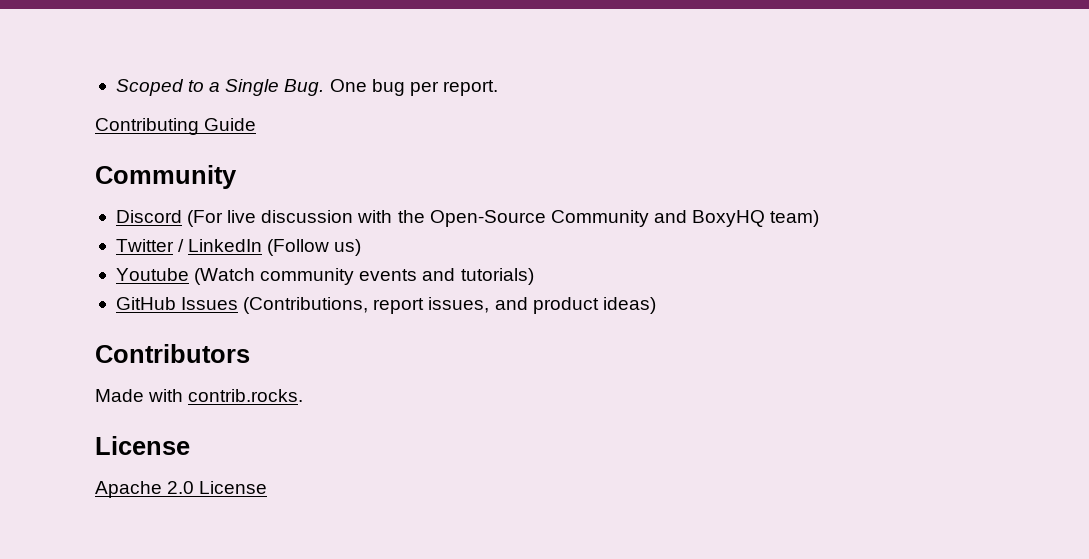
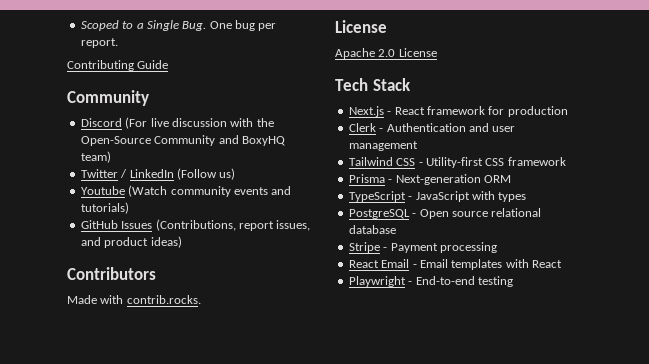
(268, 487) none -> [335,78,411,91] [348,106,568,117] [348,123,516,132] [348,141,418,151] [348,157,566,168] [348,174,511,185] [348,191,527,202] [348,208,542,219] [348,225,396,234] [348,242,497,253] [348,259,562,270] [348,276,513,287] // Tech Stack // Next.js - React framework for production // Clerk - Authentication and user management // Tailwind CSS - Utility-first CSS framework // Prisma - Next-generation ORM // TypeScript - JavaScript with types // PostgreSQL - Open source relational database // Stripe - Payment processing // React Email - Email templates with React // Playwright - End-to-end testing

